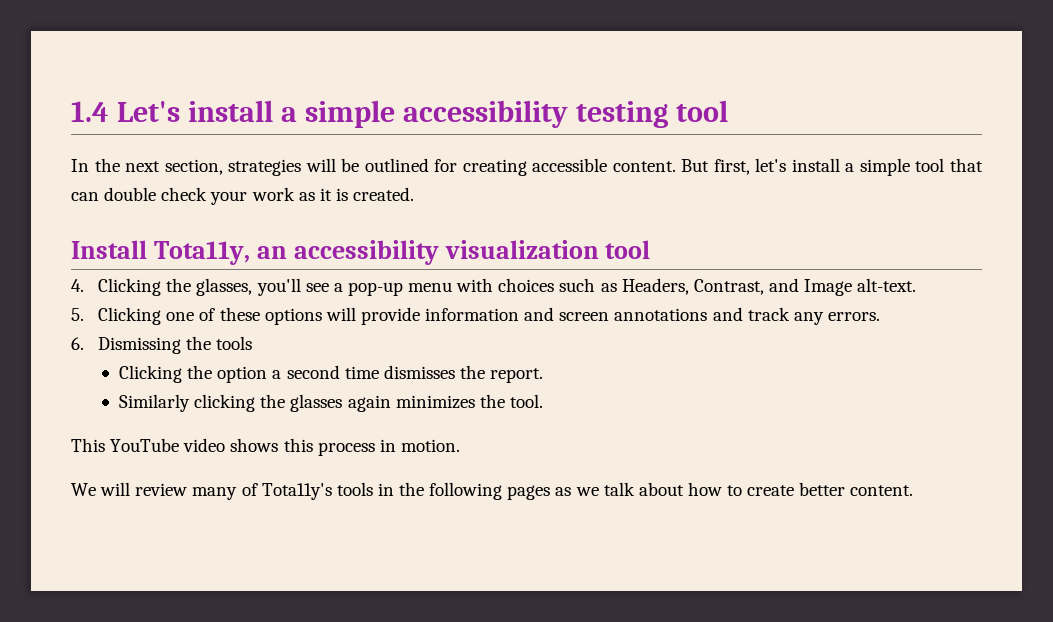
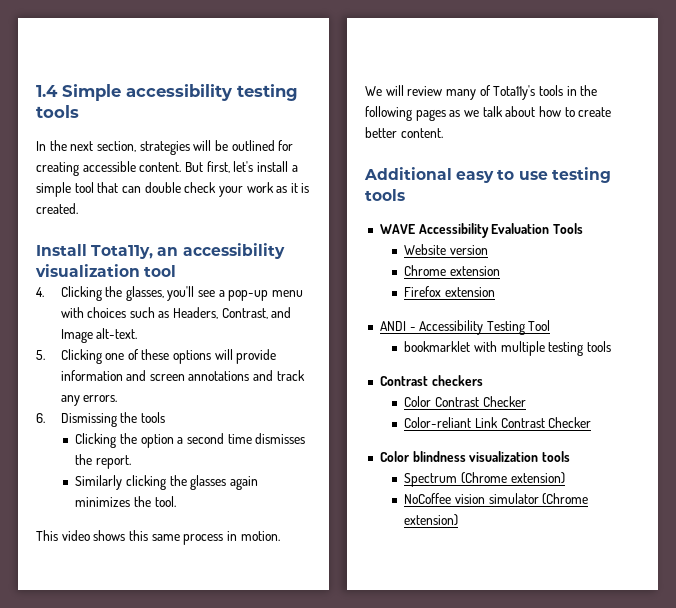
[116,100,395,128] Let's install a simple -> [62,84,121,101] Simple
[675,100,728,122] tool -> [36,105,79,118] tools
[110,438,180,452] YouTube -> (58, 535) none
(313, 445) none -> [151,534,180,541] same
(914, 490) none -> [364,167,611,183] [365,189,405,201] [379,223,583,238] [404,244,489,255] [404,265,501,276] [404,286,496,297] [379,320,551,335] [404,341,611,356] [379,375,483,386] [404,396,526,407] [404,417,592,428] [379,451,570,462] [404,472,565,487] [404,493,589,505] [404,514,459,526] // Additional easy to use testing tools // WAVE Accessibility Evaluation Tools // Website version // Chrome extension // Firefox extension // ANDI - Accessibility Testing Tool // bookmarklet with multiple testing tools // Contrast checkers // Color Contrast Checker // Color-reliant Link Contrast Checker // Color blindness visualization tools // Spectrum (Chrome extension) // NoCoffee vision simulator (Chrome extension)

